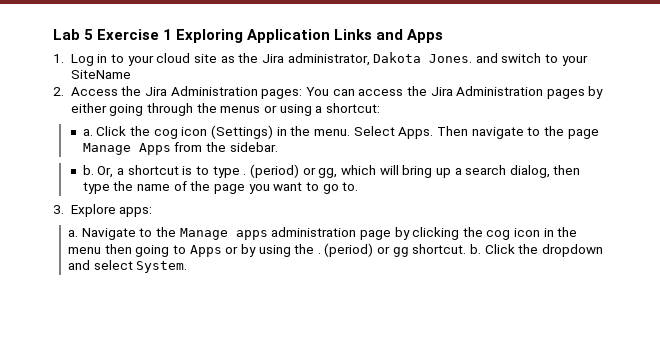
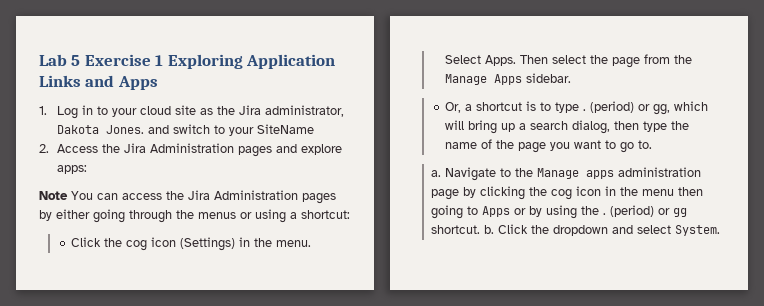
[261,89,303,99] pages: -> [238,144,343,157] [57,165,88,174] [39,191,68,200] pages and explore apps: // Note
[82,129,93,136] a. -> (350, 214) none
[471,126,599,139] [82,142,227,155] navigate to the page Manage Apps from the -> [552,54,693,68] [445,74,523,85] select the page from the Manage Apps
[82,165,94,175] b. -> (572, 78) none
[53,204,153,217] // 3. Explore apps: -> (653, 144) none

